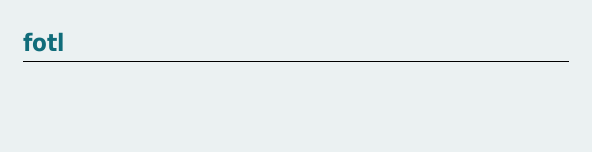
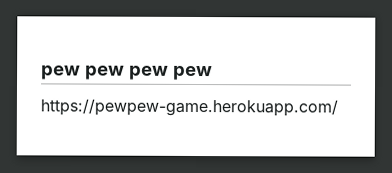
[23,32,64,52] fotl -> [41,65,213,81] [40,99,338,117] pew pew pew pew // https://pewpew-game.herokuapp.com/

